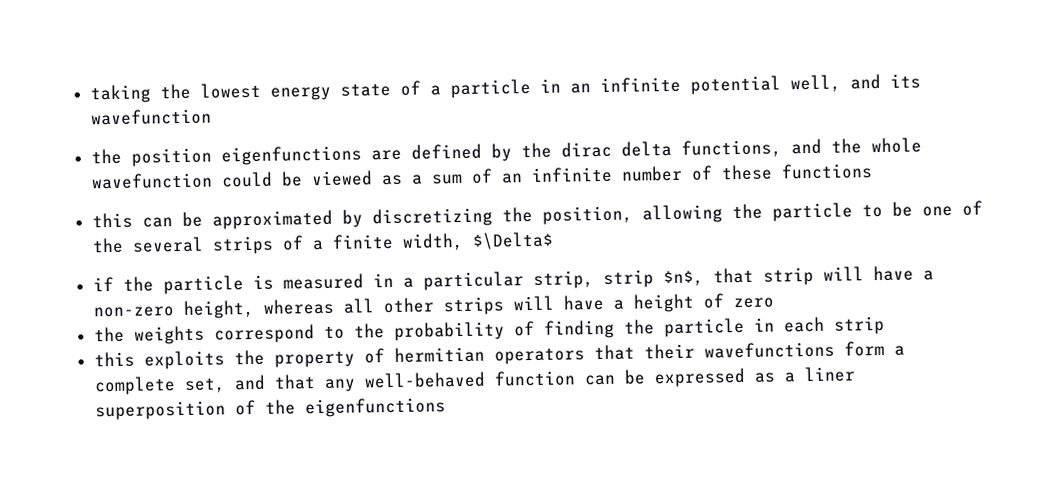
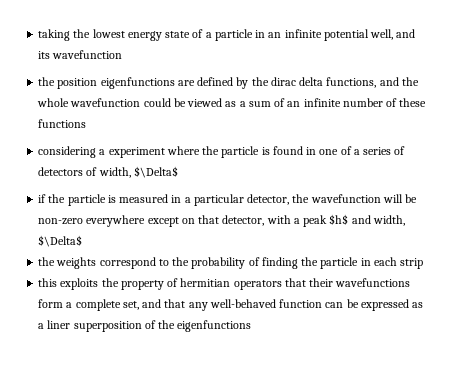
[91,200,983,230] [91,233,394,255] this can be approximated by discretizing the position, allowing the particle to be one of the several strips of a finite -> [38,146,406,158] [38,167,98,176] considering a experiment where the particle is found in one of a series of detectors of
[532,265,934,289] [92,293,774,320] strip, strip $n$, that strip will have a non-zero height, whereas all other strips will have a height of zero -> [247,194,418,205] [38,214,405,227] [38,235,83,247] detector, the wavefunction will be non-zero everywhere except on that detector, with a peak $h$ and width, $\Delta$

